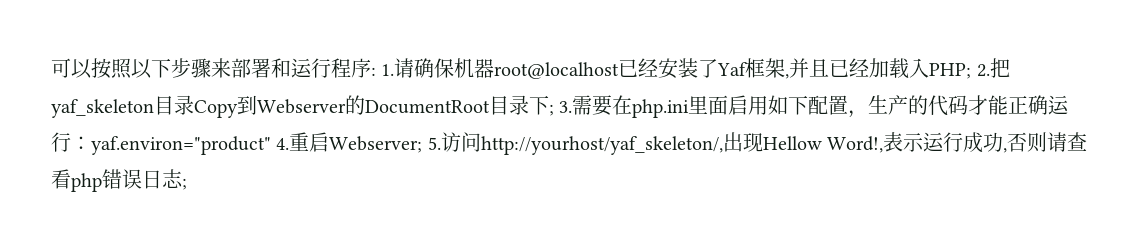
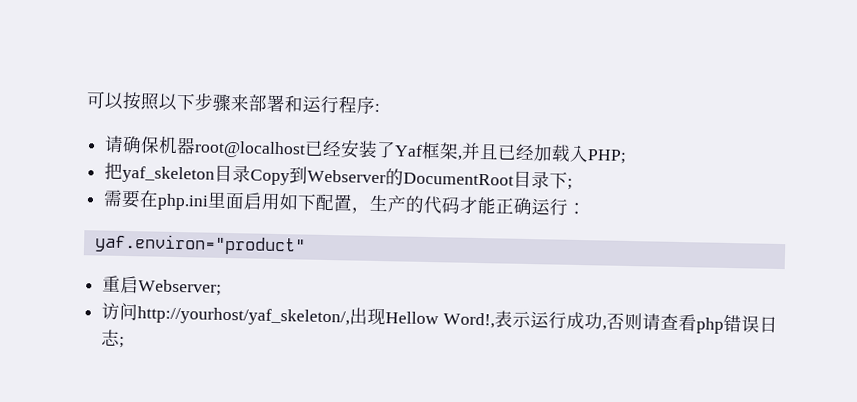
[381,64,395,76] 1. -> (380, 108) //
[976,64,990,77] 2. -> (628, 156) //
[559,101,573,113] 3. -> (574, 184) //
(91, 143) none -> (587, 208) //
[276,138,290,150] 4. -> (306, 244) //
[427,137,441,150] 5. -> (223, 287) //

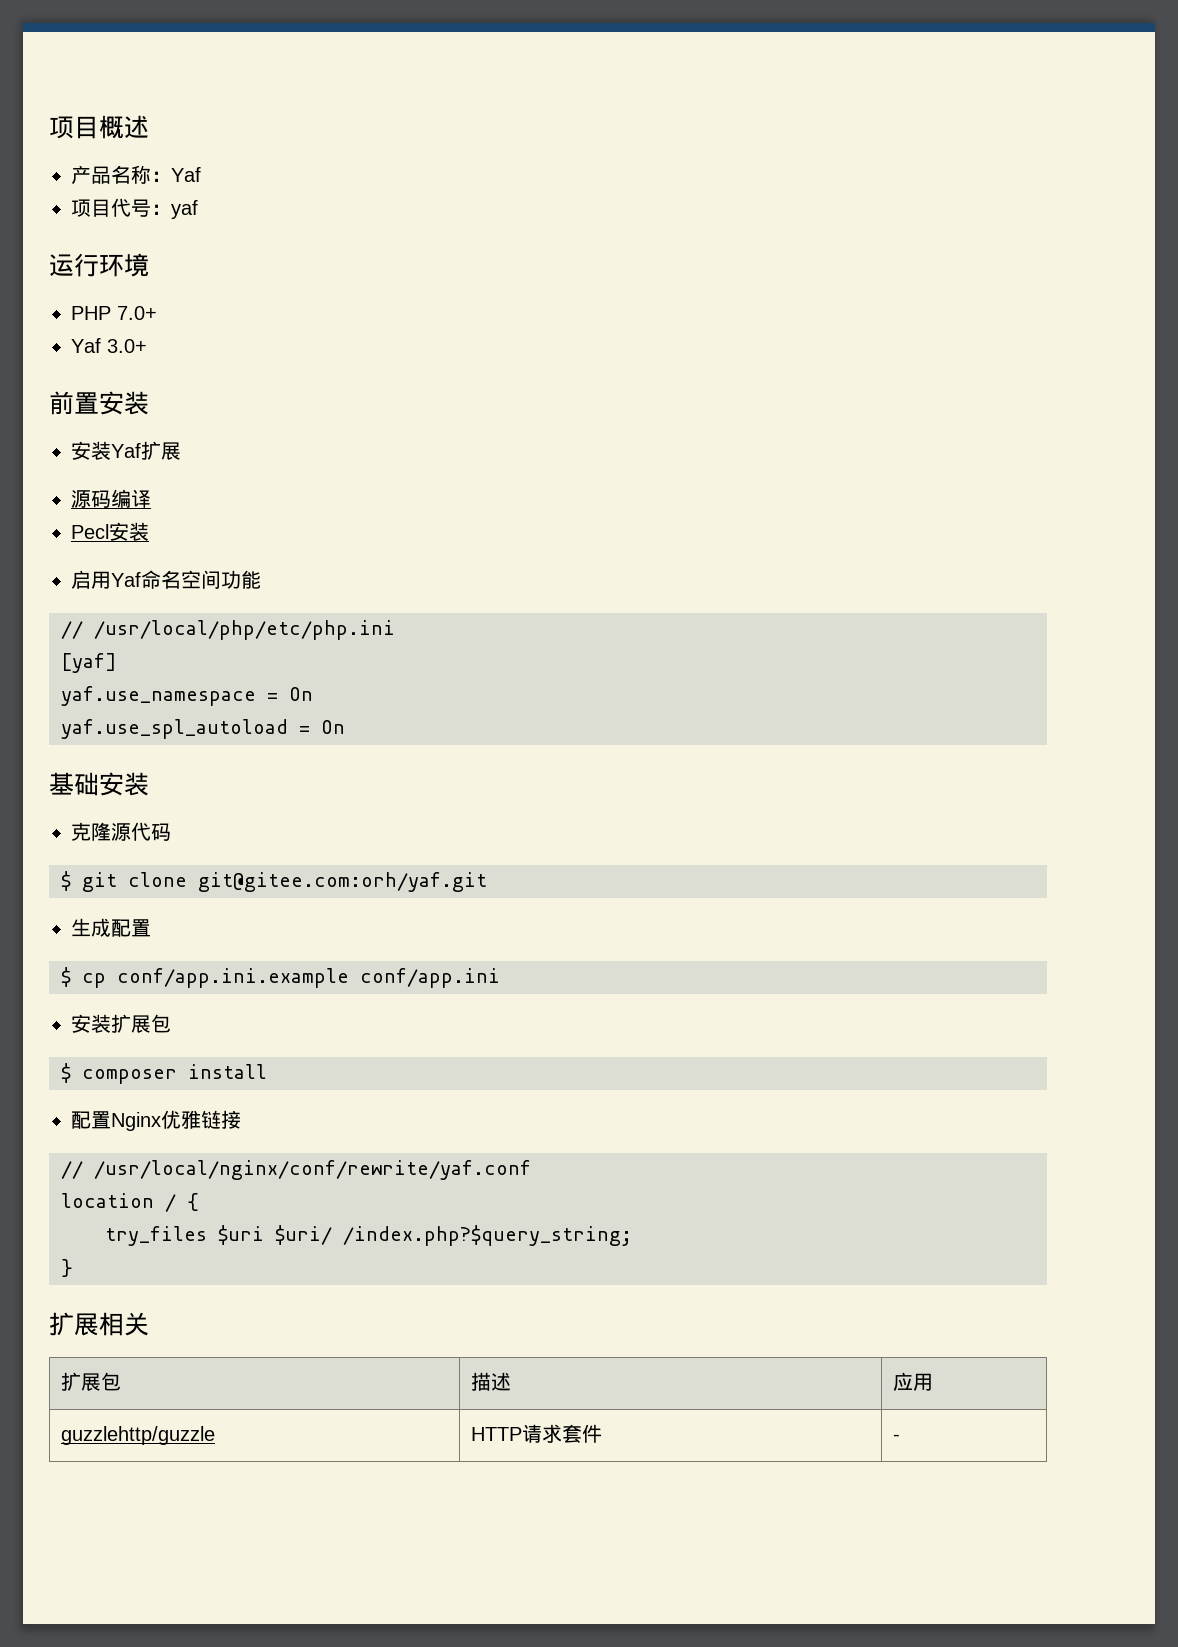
[86,91,380,114] [104,135,628,164] [104,162,574,190] [103,189,587,216] [93,233,306,256] [102,275,223,296] [101,302,778,334] [101,329,126,348] 可以按照以下步骤来部署和运行程序: // 请确保机器root@localhost已经安装了Yaf框架,并且已经加载入PHP; // 把yaf_skeleton目录Copy到Webserver的DocumentRoot目录下; // 需要在php.ini里面启用如下配置，生产的代码才能正确运行： // yaf.environ="product" // 重启Webserver; // 访问http://yourhost/yaf_skeleton/,出现Hellow Word!,表示运行成功,否则请查看php错误日志; -> [49,115,149,139] [71,165,201,184] [71,198,198,219] [49,253,149,277] [71,306,157,320] [71,338,147,353] [49,391,149,415] [71,441,181,460] [71,489,151,508] [71,522,149,541] [71,570,261,589] [61,620,395,640] [61,653,117,673] [61,686,313,706] [61,719,345,739] [49,772,149,796] [71,822,171,841] [61,871,487,892] [71,918,151,937] [61,967,500,988] [71,1014,171,1033] [61,1063,267,1084] [71,1110,241,1131] [61,1160,531,1180] [61,1193,199,1212] [105,1225,632,1246] [61,1259,73,1277] [49,1312,149,1336] [60,1372,121,1391] [470,1372,511,1391] [892,1372,933,1391] [60,1426,215,1445] [470,1424,602,1443] [892,1434,900,1441] 项目概述 // 产品名称：Yaf // 项目代号：yaf // 运行环境 // PHP 7.0+ // Yaf 3.0+ // 前置安装 // 安装Yaf扩展 // 源码编译 // Pecl安装 // 启用Yaf命名空间功能 // // /usr/local/php/etc/php.ini // [yaf] // yaf.use_namespace = On // yaf.use_spl_autoload = On // 基础安装 // 克隆源代码 // $ git clone git@gitee.com:orh/yaf.git // 生成配置 // $ cp conf/app.ini.example conf/app.ini // 安装扩展包 // $ composer install // 配置Nginx优雅链接 // // /usr/local/nginx/conf/rewrite/yaf.conf // location / { // try_files $uri $uri/ /index.php?$query_string; // } // 扩展相关 // 扩展包 | 描述 | 应用 // guzzlehttp/guzzle | HTTP请求套件 | -

